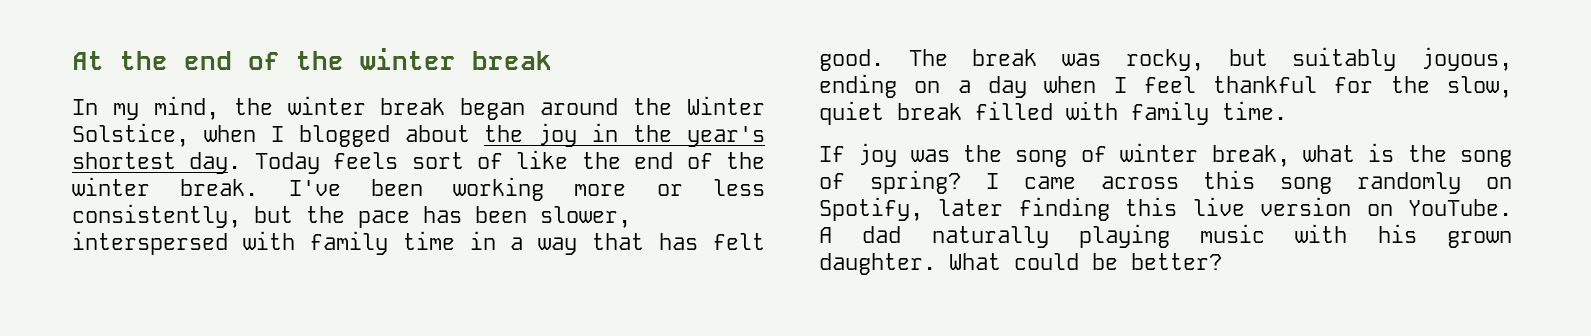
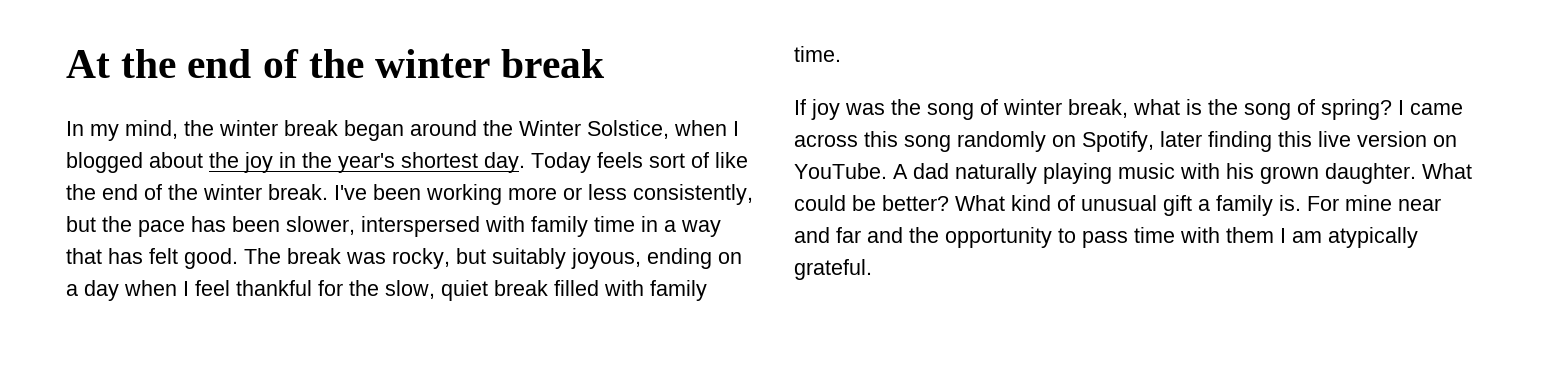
(1222, 261) none -> [955,195,1441,216] [794,227,1418,248] [794,259,872,280] What kind of unusual gift a family is. For mine near and far and the opportunity to pass time with them I am atypically grateful.

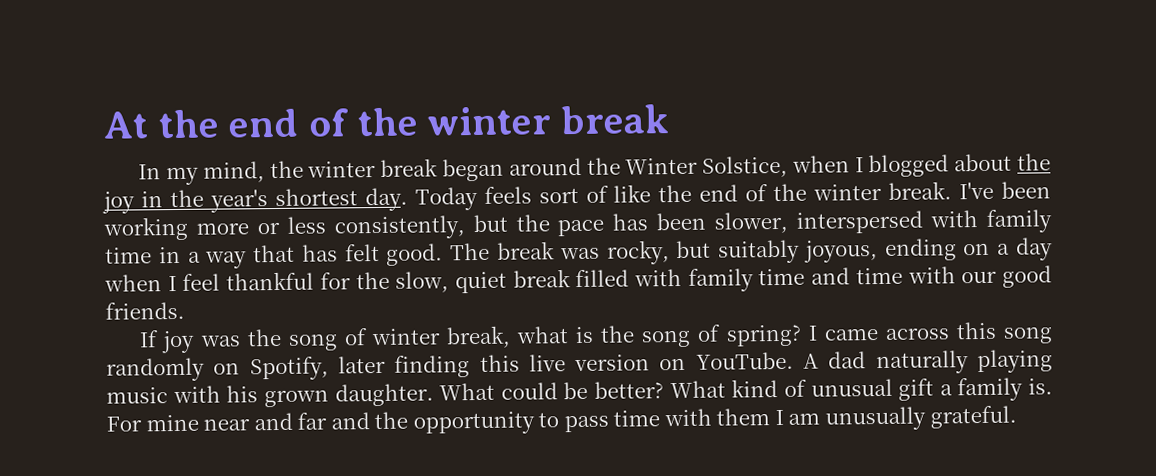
[794,46,841,62] time. -> [758,265,1053,288] [105,301,185,320] time and time with our good friends.
[1328,227,1418,248] atypically -> [825,406,927,431] unusually

